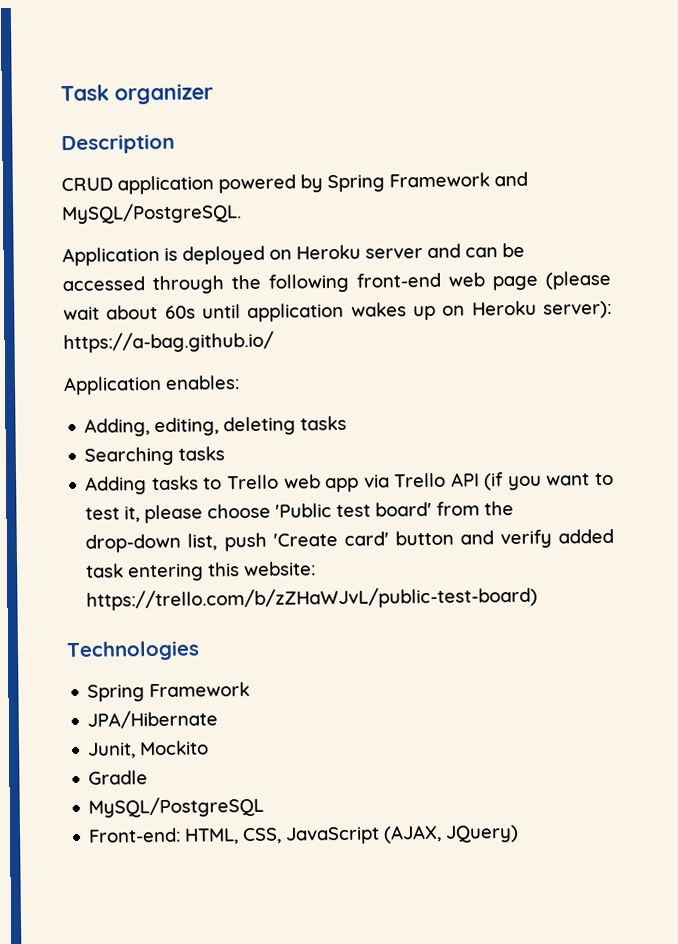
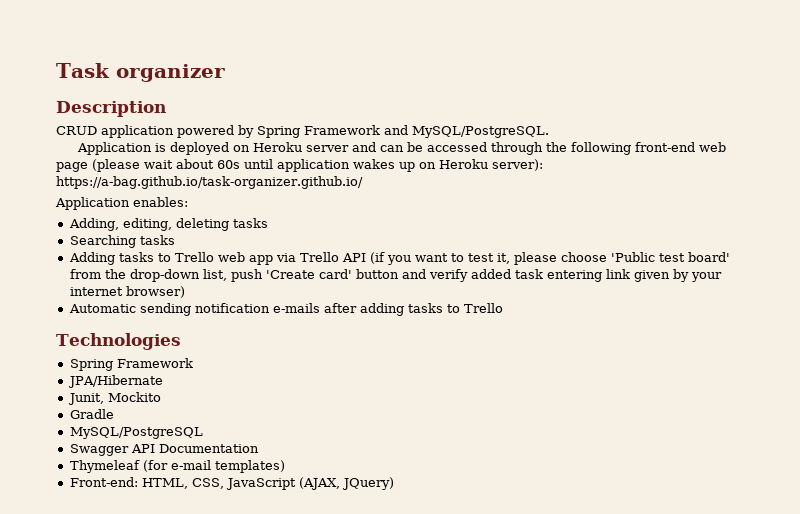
[63,330,274,354] https://a-bag.github.io/ -> [56,176,363,189] https://a-bag.github.io/task-organizer.github.io/
[208,561,317,577] [86,585,539,611] this website: https://trello.com/b/zZHaWJvL/public-test-board) -> [605,269,722,282] [69,286,185,298] [68,303,503,316] link given by your internet browser) // Automatic sending notification e-mails after adding tasks to Trello
(265, 806) none -> [69,444,259,456] [69,460,285,473] // Swagger API Documentation // Thymeleaf (for e-mail templates)

